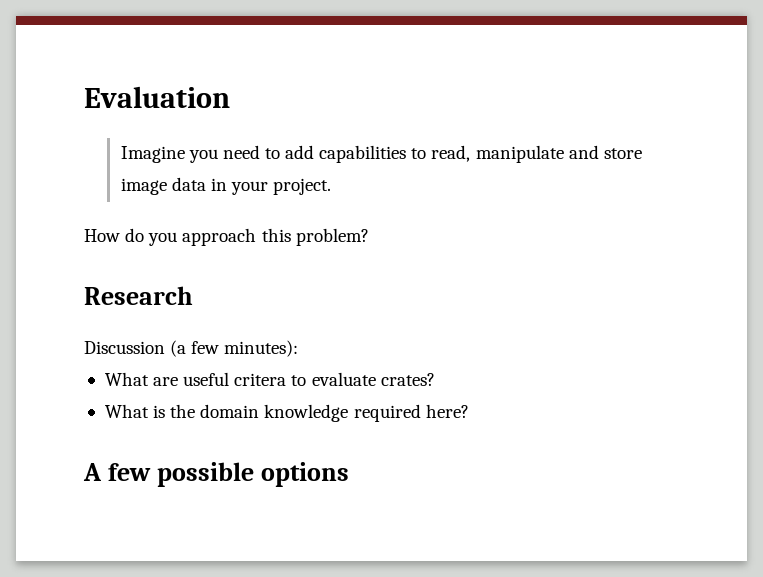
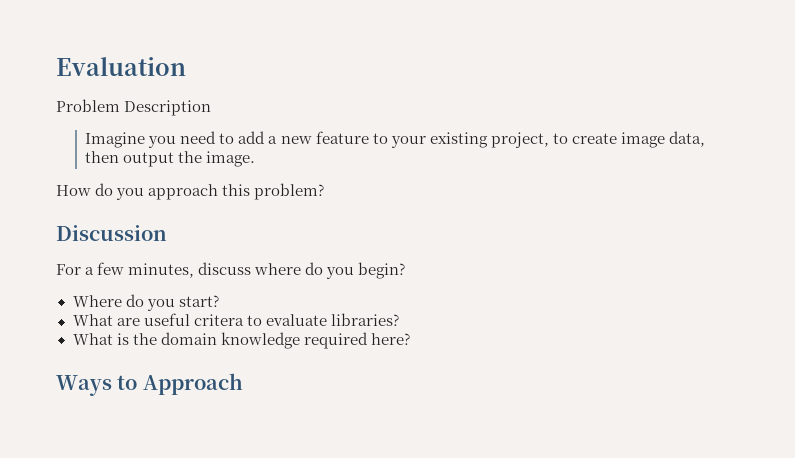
(230, 97) none -> [56,99,212,116] // Problem Description
[319,145,642,163] [120,177,332,195] capabilities to read, manipulate and store image data in your project. -> [268,131,705,148] [85,151,256,167] a new feature to your existing project, to create image data, then output the image.
[84,286,193,305] [84,340,299,357] Research // Discussion (a few minutes): -> [56,225,167,241] [56,262,406,279] [72,294,219,311] Discussion // For a few minutes, discuss where do you begin? // Where do you start?
[380,373,435,386] crates? -> [330,313,399,326] libraries?
[83,462,349,487] A few possible options -> [56,373,243,396] Ways to Approach

